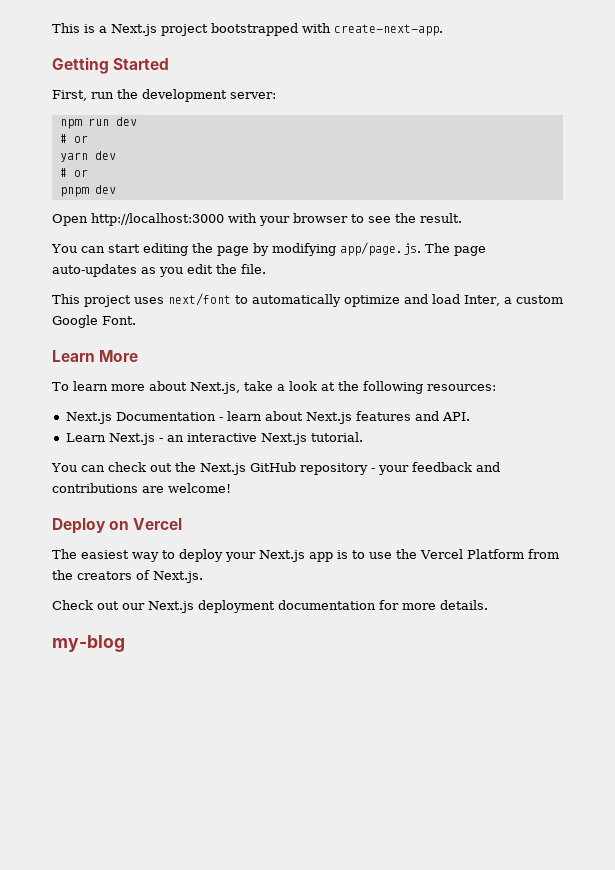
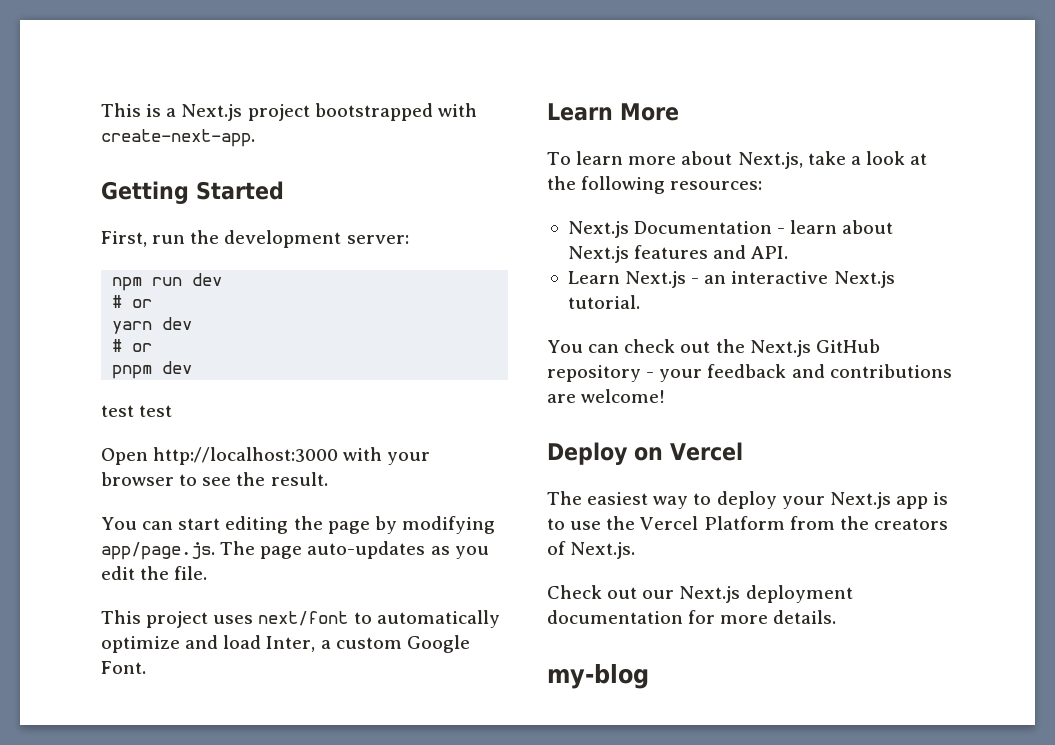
(116, 189) none -> [101,405,173,417] // test test

